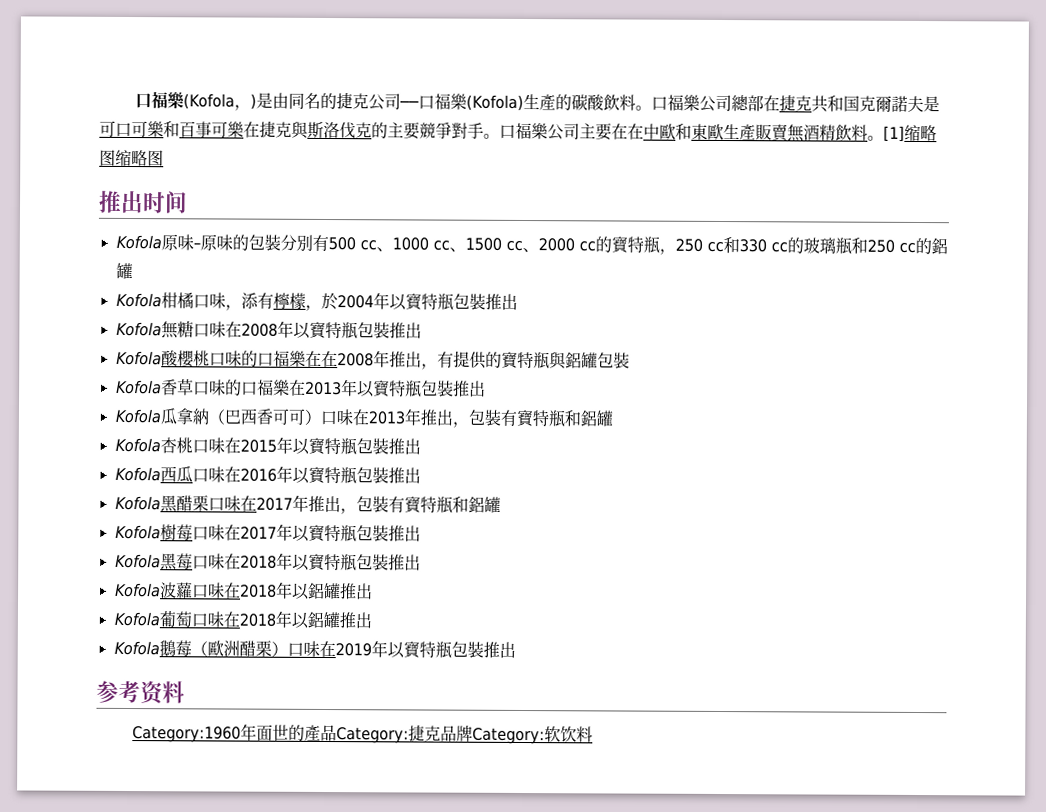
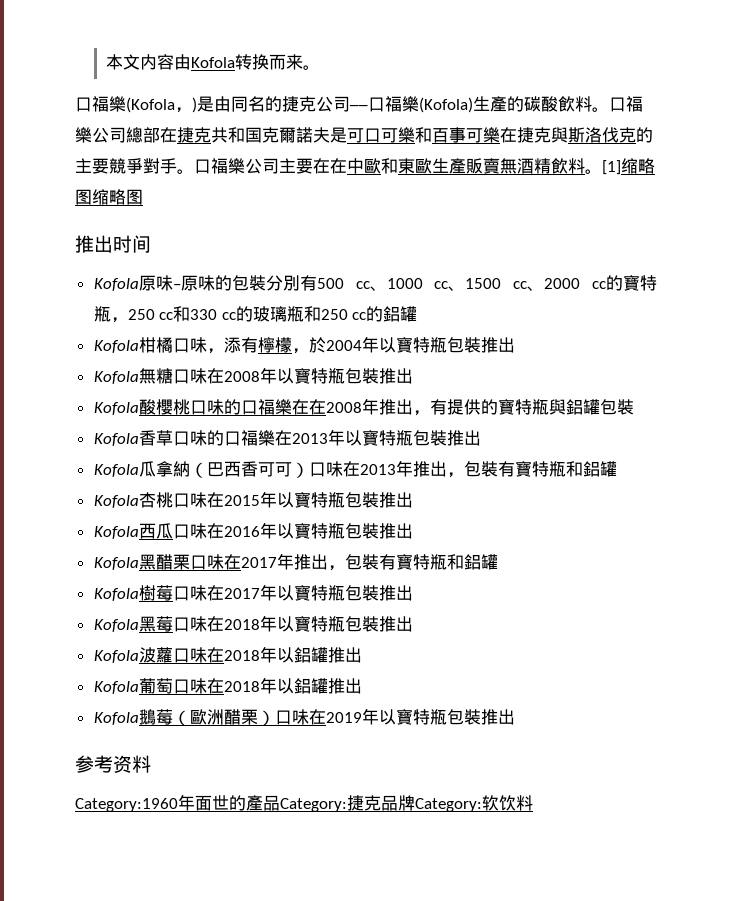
(135, 101) none -> [105,54,320,70] 本文内容由Kofola转换而来。 //

